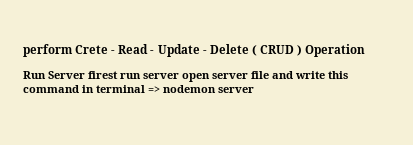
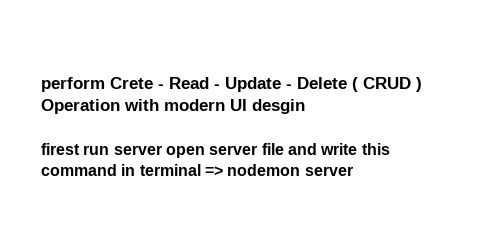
[23,71,85,79] // Run Server -> [124,99,305,114] with modern UI desgin //

